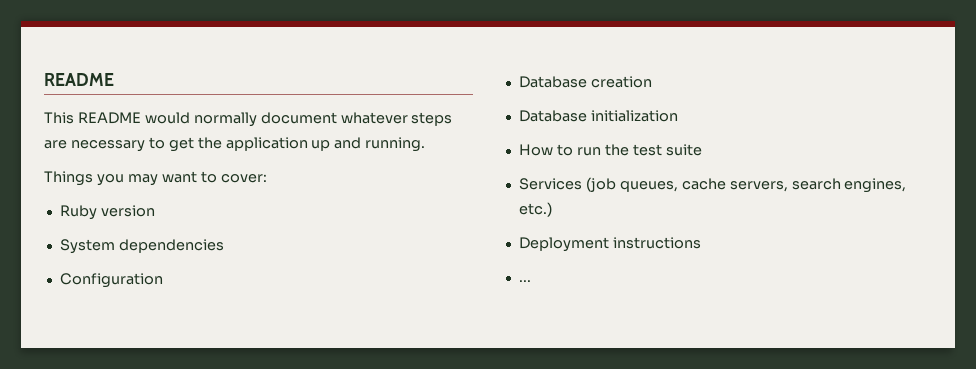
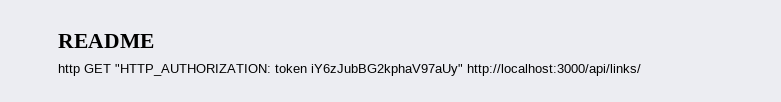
[44,112,453,127] [44,137,426,152] [44,171,267,186] [59,205,155,220] [59,239,224,254] [59,273,163,288] [518,76,652,88] [518,110,678,122] [518,144,702,156] [518,177,907,193] [518,202,552,217] [518,237,701,252] [518,280,531,282] This README would normally document whatever steps are necessary to get the application up and running. // Things you may want to cover: // Ruby version // System dependencies // Configuration // Database creation // Database initialization // How to run the test suite // Services (job queues, cache servers, search engines, etc.) // Deployment instructions // ... -> [58,64,641,76] http GET "HTTP_AUTHORIZATION: token iY6zJubBG2kphaV97aUy" http://localhost:3000/api/links/

